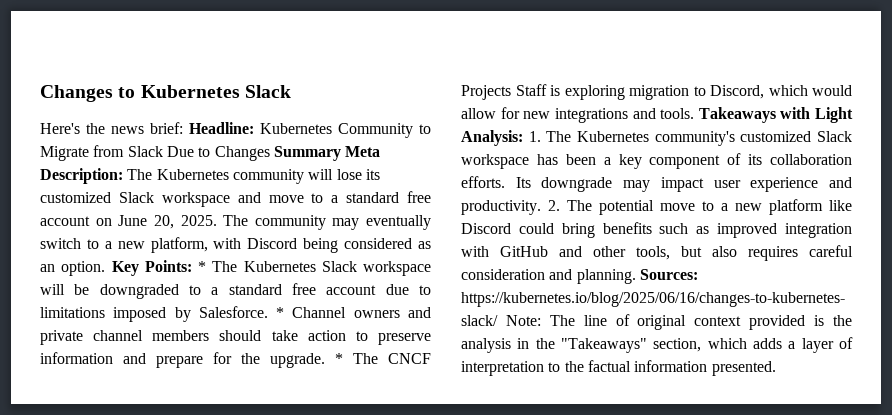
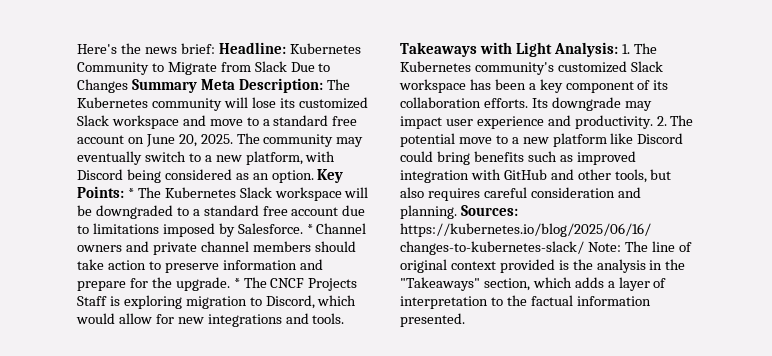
[40,85,291,102] Changes to Kubernetes Slack // -> (77, 49) none

